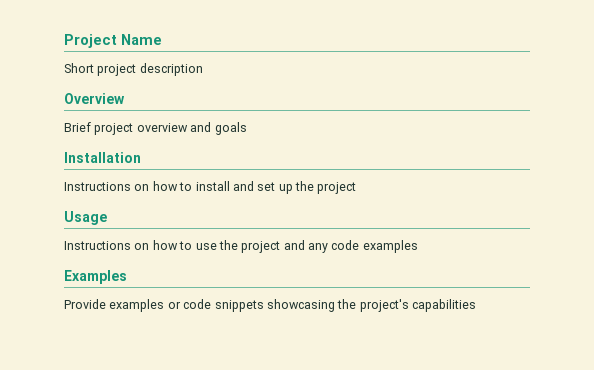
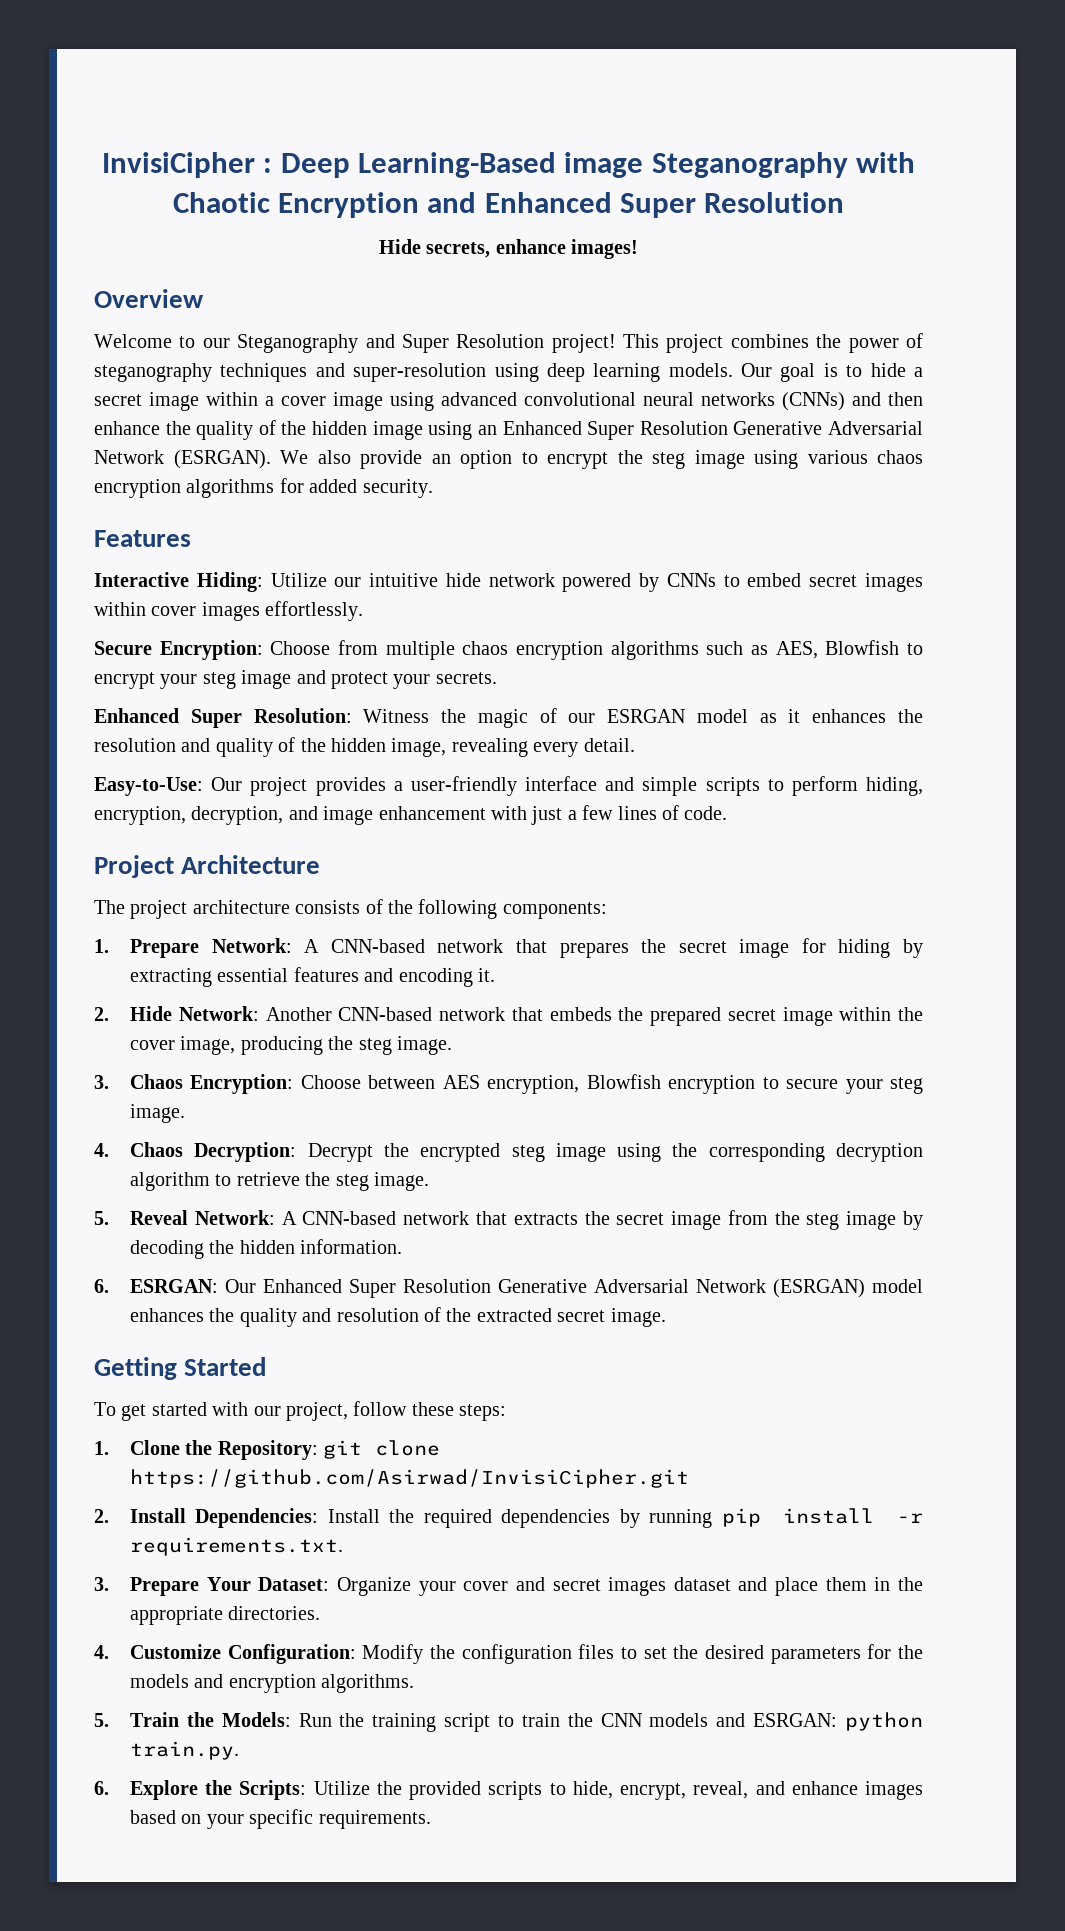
[64,34,162,48] [64,63,203,76] [64,93,125,104] [64,122,247,135] [64,152,141,163] [64,181,357,194] [64,211,107,225] [64,240,418,253] [64,270,127,284] [64,299,476,312] Project Name // Short project description // Overview // Brief project overview and goals // Installation // Instructions on how to install and set up the project // Usage // Instructions on how to use the project and any code examples // Examples // Provide examples or code snippets showcasing the project's capabilities -> [101,152,916,178] [172,192,845,218] [378,239,639,259] [94,289,204,308] [94,333,923,353] [94,363,923,382] [94,392,923,411] [94,420,923,440] [94,450,923,469] [94,478,433,498] [94,530,191,547] [94,572,923,592] [94,601,364,621] [94,640,923,660] [94,670,497,689] [94,708,923,728] [94,737,635,757] [94,776,923,796] [94,805,728,825] [94,855,321,878] [94,899,607,919] [94,938,924,958] [130,967,496,987] [94,1006,923,1026] [130,1036,453,1055] [94,1074,923,1094] [130,1104,186,1123] [94,1142,923,1162] [130,1172,430,1191] [94,1210,924,1230] [130,1239,403,1259] [94,1279,924,1298] [130,1307,666,1327] [94,1357,267,1380] [94,1401,507,1421] [94,1440,441,1460] [130,1469,690,1488] [94,1508,923,1528] [130,1537,344,1556] [94,1577,924,1596] [130,1606,321,1625] [94,1644,923,1664] [130,1674,415,1693] [94,1712,923,1732] [130,1741,240,1760] [94,1780,924,1800] [130,1809,431,1829] InvisiCipher : Deep Learning-Based image Steganography with Chaotic Encryption and Enhanced Super Resolution // Hide secrets, enhance images! // Overview // Welcome to our Steganography and Super Resolution project! This project combines the power of steganography techniques and super-resolution using deep learning models. Our goal is to hide a secret image within a cover image using advanced convolutional neural networks (CNNs) and then enhance the quality of the hidden image using an Enhanced Super Resolution Generative Adversarial Network (ESRGAN). We also provide an option to encrypt the steg image using various chaos encryption algorithms for added security. // Features // Interactive Hiding: Utilize our intuitive hide network powered by CNNs to embed secret images within cover images effortlessly. // Secure Encryption: Choose from multiple chaos encryption algorithms such as AES, Blowfish to encrypt your steg image and protect your secrets. // Enhanced Super Resolution: Witness the magic of our ESRGAN model as it enhances the resolution and quality of the hidden image, revealing every detail. // Easy-to-Use: Our project provides a user-friendly interface and simple scripts to perform hiding, encryption, decryption, and image enhancement with just a few lines of code. // Project Architecture // The project architecture consists of the following components: // 1. Prepare Network: A CNN-based network that prepares the secret image for hiding by extracting essential features and encoding it. // 2. Hide Network: Another CNN-based network that embeds the prepared secret image within the cover image, producing the steg image. // 3. Chaos Encryption: Choose between AES encryption, Blowfish encryption to secure your steg image. // 4. Chaos Decryption: Decrypt the encrypted steg image using the corresponding decryption algorithm to retrieve the steg image. // 5. Reveal Network: A CNN-based network that extracts the secret image from the steg image by decoding the hidden information. // 6. ESRGAN: Our Enhanced Super Resolution Generative Adversarial Network (ESRGAN) model enhances the quality and resolution of the extracted secret image. // Getting Started // To get started with our project, follow these steps: // 1. Clone the Repository: git clone https://github.com/Asirwad/InvisiCipher.git // 2. Install Dependencies: Install the required dependencies by running pip install -r requirements.txt. // 3. Prepare Your Dataset: Organize your cover and secret images dataset and place them in the appropriate directories. // 4. Customize Configuration: Modify the configuration files to set the desired parameters for the models and encryption algorithms. // 5. Train the Models: Run the training script to train the CNN models and ESRGAN: python train.py. // 6. Explore the Scripts: Utilize the provided scripts to hide, encrypt, reveal, and enhance images based on your specific requirements.

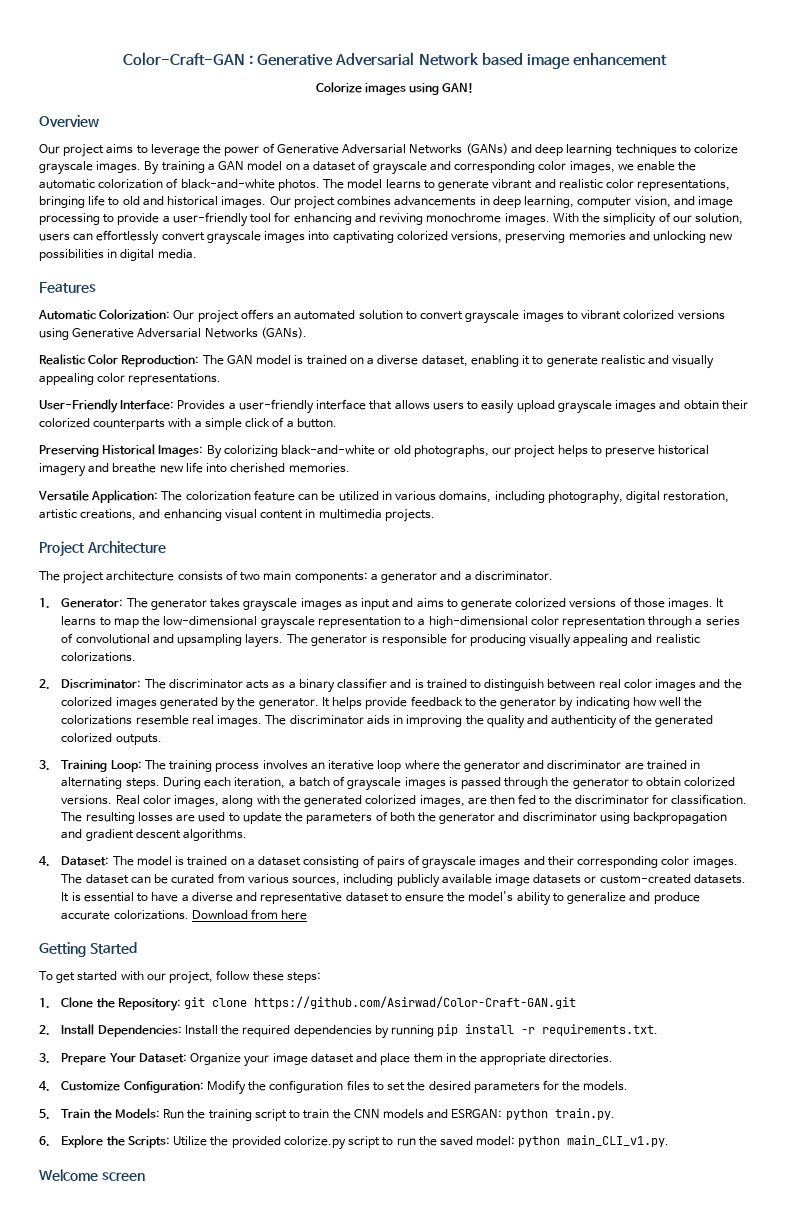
[101,152,916,178] [172,192,845,218] [378,239,639,259] [94,289,204,308] [94,333,923,353] [94,363,923,382] [94,392,923,411] [94,420,923,440] [94,450,923,469] [94,478,433,498] [94,530,191,547] [94,572,923,592] [94,601,364,621] [94,640,923,660] [94,670,497,689] [94,708,923,728] [94,737,635,757] [94,776,923,796] [94,805,728,825] InvisiCipher : Deep Learning-Based image Steganography with Chaotic Encryption and Enhanced Super Resolution // Hide secrets, enhance images! // Overview // Welcome to our Steganography and Super Resolution project! This project combines the power of steganography techniques and super-resolution using deep learning models. Our goal is to hide a secret image within a cover image using advanced convolutional neural networks (CNNs) and then enhance the quality of the hidden image using an Enhanced Super Resolution Generative Adversarial Network (ESRGAN). We also provide an option to encrypt the steg image using various chaos encryption algorithms for added security. // Features // Interactive Hiding: Utilize our intuitive hide network powered by CNNs to embed secret images within cover images effortlessly. // Secure Encryption: Choose from multiple chaos encryption algorithms such as AES, Blowfish to encrypt your steg image and protect your secrets. // Enhanced Super Resolution: Witness the magic of our ESRGAN model as it enhances the resolution and quality of the hidden image, revealing every detail. // Easy-to-Use: Our project provides a user-friendly interface and simple scripts to perform hiding, encryption, decryption, and image enhancement with just a few lines of code. -> [123,52,667,69] [315,82,474,95] [39,115,99,127] [39,143,739,157] [39,160,697,175] [39,178,731,191] [39,195,734,209] [39,212,744,227] [39,230,734,245] [39,249,197,261] [39,282,96,293] [38,309,725,324] [39,327,307,340] [39,354,715,369] [39,373,222,385] [39,399,748,414] [39,417,337,430] [39,444,710,459] [39,462,350,477] [38,490,730,505] [39,509,435,522] Color-Craft-GAN : Generative Adversarial Network based image enhancement // Colorize images using GAN! // Overview // Our project aims to leverage the power of Generative Adversarial Networks (GANs) and deep learning techniques to colorize grayscale images. By training a GAN model on a dataset of grayscale and corresponding color images, we enable the automatic colorization of black-and-white photos. The model learns to generate vibrant and realistic color representations, bringing life to old and historical images. Our project combines advancements in deep learning, computer vision, and image processing to provide a user-friendly tool for enhancing and reviving monochrome images. With the simplicity of our solution, users can effortlessly convert grayscale images into captivating colorized versions, preserving memories and unlocking new possibilities in digital media. // Features // Automatic Colorization: Our project offers an automated solution to convert grayscale images to vibrant colorized versions using Generative Adversarial Networks (GANs). // Realistic Color Reproduction: The GAN model is trained on a diverse dataset, enabling it to generate realistic and visually appealing color representations. // User-Friendly Interface: Provides a user-friendly interface that allows users to easily upload grayscale images and obtain their colorized counterparts with a simple click of a button. // Preserving Historical Images: By colorizing black-and-white or old photographs, our project helps to preserve historical imagery and breathe new life into cherished memories. // Versatile Application: The colorization feature can be utilized in various domains, including photography, digital restoration, artistic creations, and enhancing visual content in multimedia projects.
[388,899,498,919] the following -> [240,571,292,581] two main
[94,938,924,958] [130,967,496,987] [94,1006,923,1026] [130,1036,453,1055] [94,1074,923,1094] [130,1104,186,1123] [94,1142,923,1162] [130,1172,430,1191] [94,1210,924,1230] [130,1239,403,1259] [94,1279,924,1298] [130,1308,205,1322] // 1. Prepare Network: A CNN-based network that prepares the secret image for hiding by extracting essential features and encoding it. // 2. Hide Network: Another CNN-based network that embeds the prepared secret image within the cover image, producing the steg image. // 3. Chaos Encryption: Choose between AES encryption, Blowfish encryption to secure your steg image. // 4. Chaos Decryption: Decrypt the encrypted steg image using the corresponding decryption algorithm to retrieve the steg image. // 5. Reveal Network: A CNN-based network that extracts the secret image from the steg image by decoding the hidden information. // 6. ESRGAN: Our Enhanced Super Resolution Generative Adversarial Network (ESRGAN) model enhances -> [370,571,553,583] [39,597,725,612] [61,616,740,630] [61,633,700,648] [61,652,137,662] [39,678,742,693] [61,696,703,711] [61,715,463,727] a generator and a discriminator. // 1. Generator: The generator takes grayscale images as input and aims to generate colorized versions of those images. It learns to map the low-dimensional grayscale representation to a high-dimensional color representation through a series of convolutional and upsampling layers. The generator is responsible for producing visually appealing and realistic colorizations. // 2. Discriminator: The discriminator acts as a binary classifier and is trained to distinguish between real color images and the colorized images generated by the generator. It helps provide feedback to the generator by indicating how well the colorizations resemble real images. The discriminator aids in improving
[336,1307,666,1327] resolution of the extracted secret image. -> [551,714,713,729] [61,733,162,745] [39,760,701,772] [61,776,736,791] [61,794,748,807] [61,811,728,824] [61,829,248,841] [39,855,738,870] [61,873,746,888] [61,891,700,906] [61,909,308,920] authenticity of the generated colorized outputs. // 3. Training Loop: The training process involves an iterative loop where the generator and discriminator are trained in alternating steps. During each iteration, a batch of grayscale images is passed through the generator to obtain colorized versions. Real color images, along with the generated colorized images, are then fed to the discriminator for classification. The resulting losses are used to update the parameters of both the generator and discriminator using backpropagation and gradient descent algorithms. // 4. Dataset: The model is trained on a dataset consisting of pairs of grayscale images and their corresponding color images. The dataset can be curated from various sources, including publicly available image datasets or custom-created datasets. It is essential to have a diverse and representative dataset to ensure the model's ability to generalize and produce accurate colorizations. Download from here
[130,1469,690,1488] https://github.com/Asirwad/InvisiCipher.git -> [254,996,577,1009] https://github.com/Asirwad/Color-Craft-GAN.git
[463,1577,667,1596] cover and secret images -> [272,1053,308,1065] image
[130,1674,415,1693] models and encryption algorithms. -> [583,1081,629,1091] models.
[488,1781,924,1800] [130,1809,431,1829] scripts to hide, encrypt, reveal, and enhance images based on your specific requirements. -> [283,1135,670,1150] [39,1169,145,1181] colorize.py script to run the saved model: python main_CLI_v1.py. // Welcome screen

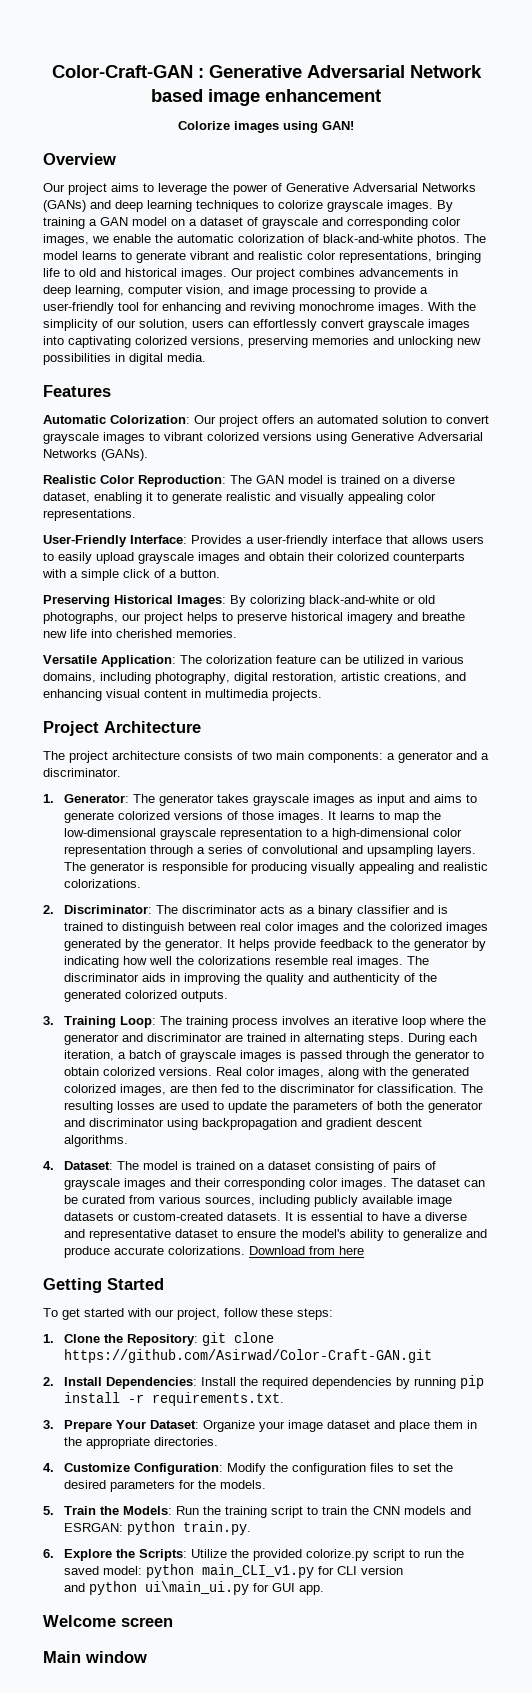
[567,1135,670,1147] main_CLI_v1.py. -> [202,1564,404,1578] [64,1581,325,1595] main_CLI_v1.py for CLI version // and python ui\main_ui.py for GUI app.
(145, 1176) none -> [43,1651,147,1663] // Main window

